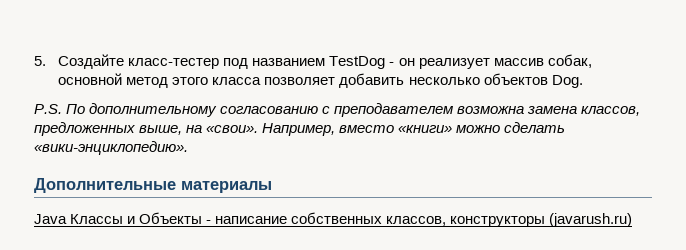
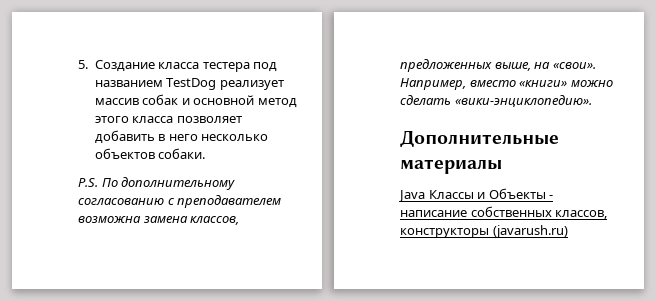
[58,54,592,69] Создайте класс-тестер под названием TestDog - он реализует массив собак, -> [94,60,278,72] [94,78,284,90] [94,94,190,105] Создание класса тестера под названием TestDog реализует массив собак и
(405, 80) none -> [158,134,198,141] в него
[551,75,583,88] Dog. -> [158,148,206,159] собаки.

